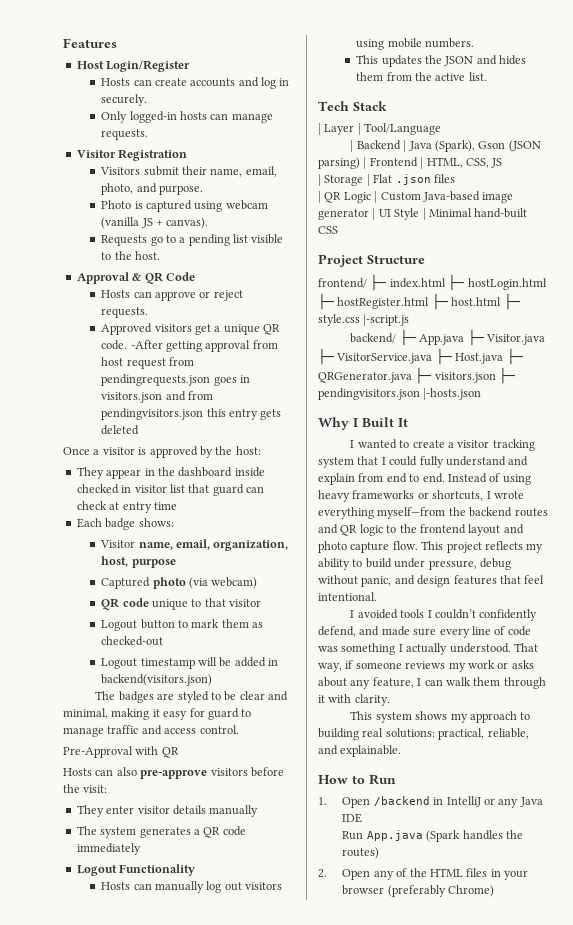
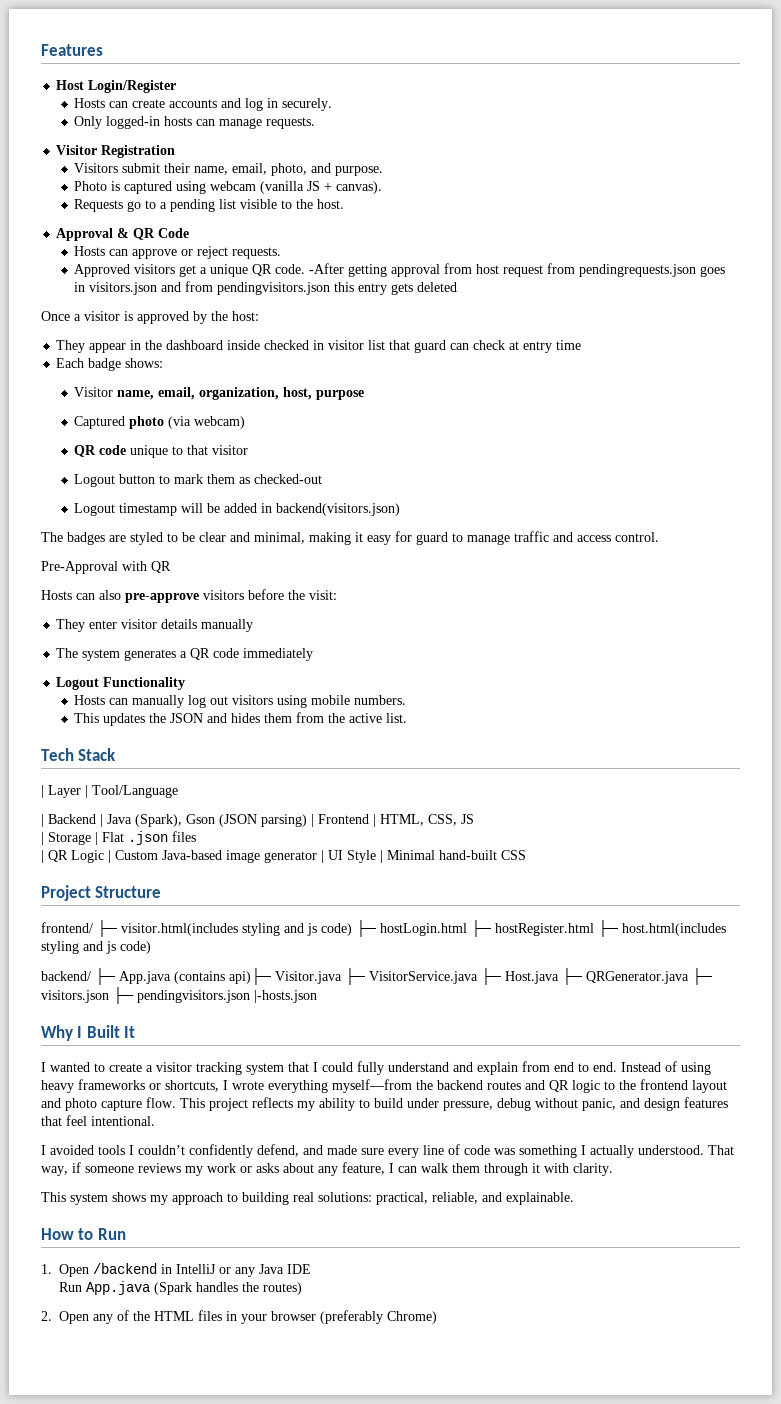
[389,278,446,288] index.html -> [121,923,352,936] visitor.html(includes styling and js code)
[451,293,520,310] [318,314,410,326] host.html ├─ style.css |-script.js -> [622,923,726,936] [41,941,151,954] host.html(includes styling and js code)
[467,329,484,346] ├─ -> [174,968,271,985] (contains api)├─

